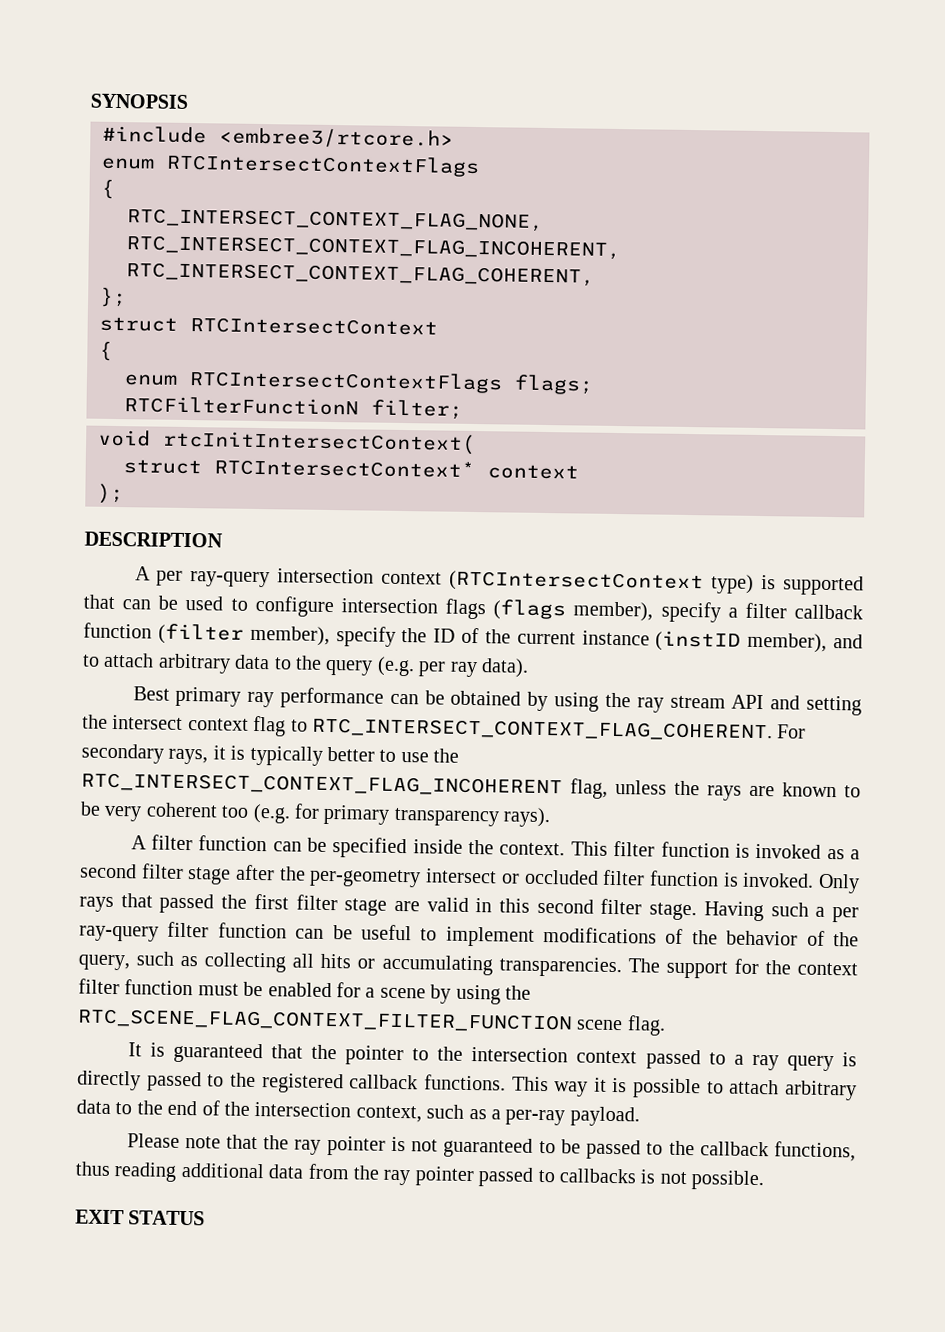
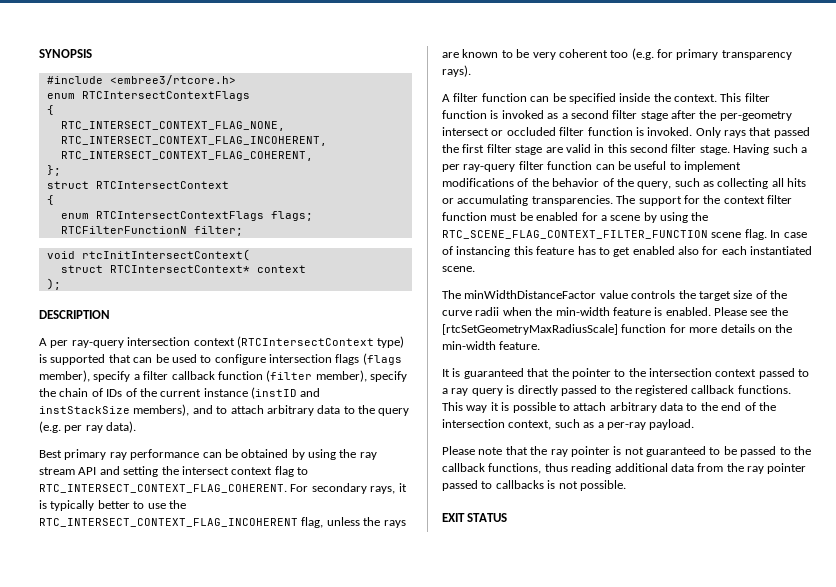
[433,628,456,643] ID -> [59,388,123,397] chain of IDs
[747,632,828,653] member), -> [300,388,321,397] [39,404,190,416] and instStackSize members),
(666, 1025) none -> [770,230,807,238] [442,246,813,257] [442,266,475,272] [442,290,787,301] [442,307,788,316] [442,324,793,335] [442,341,541,350] In case of instancing this feature has to get enabled also for each instantiated scene. // The minWidthDistanceFactor value controls the target size of the curve radii when the min-width feature is enabled. Please see the [rtcSetGeometryMaxRadiusScale] function for more details on the min-width feature.

